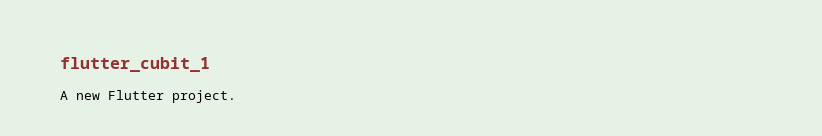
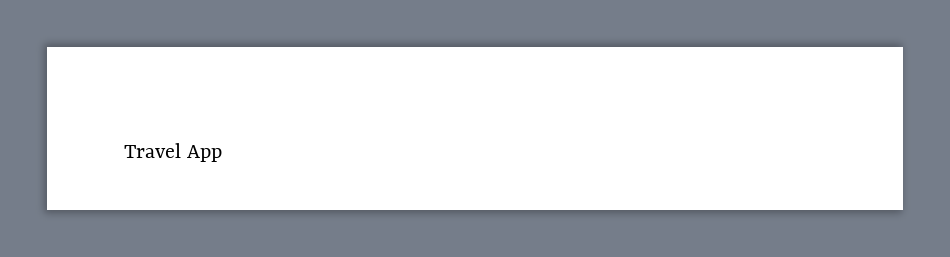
[60,57,210,72] [60,90,236,103] flutter_cubit_1 // A new Flutter project. -> [124,143,223,162] Travel App

